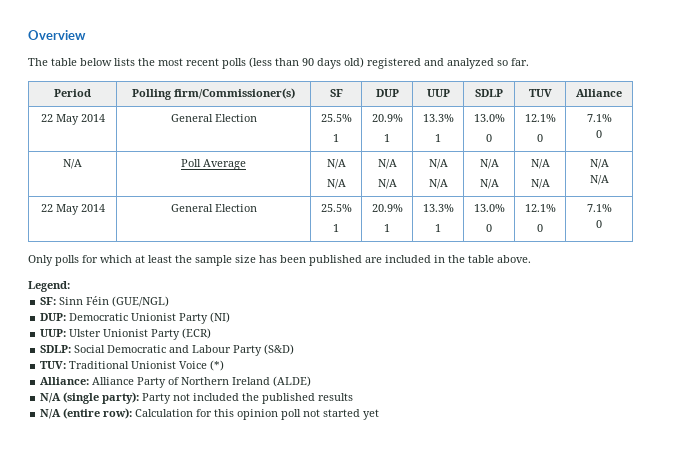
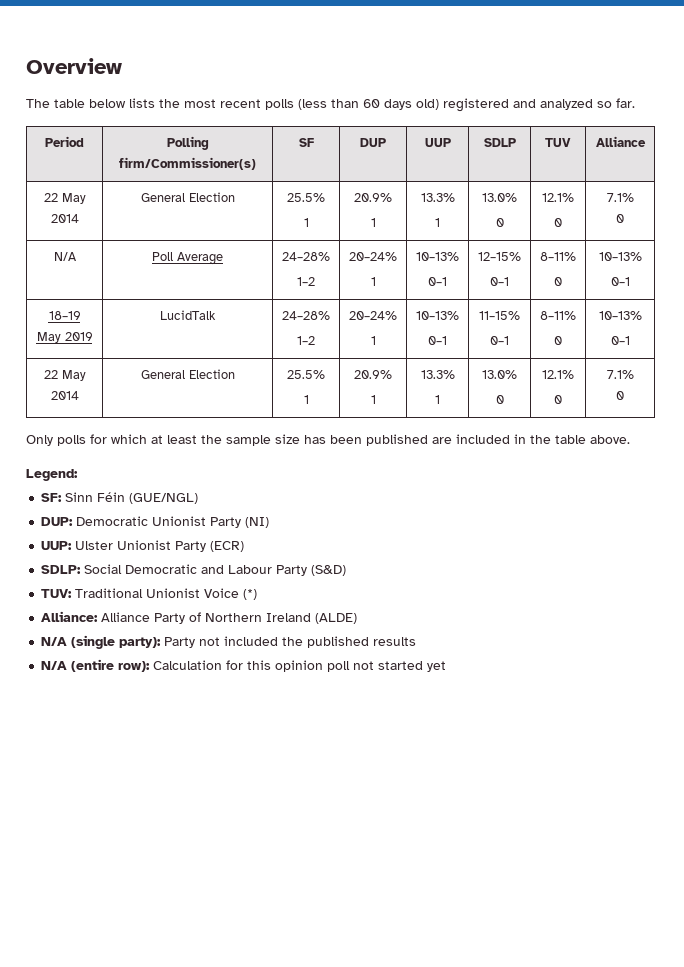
[302,58,314,66] 90 -> [363,99,380,108] 60
[326,159,346,169] [326,179,346,189] [377,159,397,169] [377,179,397,189] [428,159,448,169] [428,179,448,189] [479,159,499,169] [479,179,499,189] [530,159,550,169] [530,179,550,189] [589,159,609,169] [589,175,609,185] N/A // N/A | N/A // N/A | N/A // N/A | N/A // N/A | N/A // N/A | N/A // N/A -> [282,252,330,261] [297,277,315,286] [349,252,397,261] [370,277,376,286] [416,252,459,261] [428,277,447,286] [478,252,521,261] [490,277,509,286] [540,252,576,261] [554,277,562,286] [598,252,642,261] [610,277,630,286] [48,311,81,320] [36,332,93,343] [160,310,216,320] [282,311,330,320] [297,336,315,345] [349,311,397,320] [370,336,376,345] [416,311,459,320] [428,336,447,345] [479,311,520,320] [490,336,509,345] [540,311,576,320] [554,336,562,345] [598,311,642,320] [610,336,630,345] 24–28% // 1–2 | 20–24% // 1 | 10–13% // 0–1 | 12–15% // 0–1 | 8–11% // 0 | 10–13% // 0–1 // 18–19 May 2019 | LucidTalk | 24–28% // 1–2 | 20–24% // 1 | 10–13% // 0–1 | 11–15% // 0–1 | 8–11% // 0 | 10–13% // 0–1

